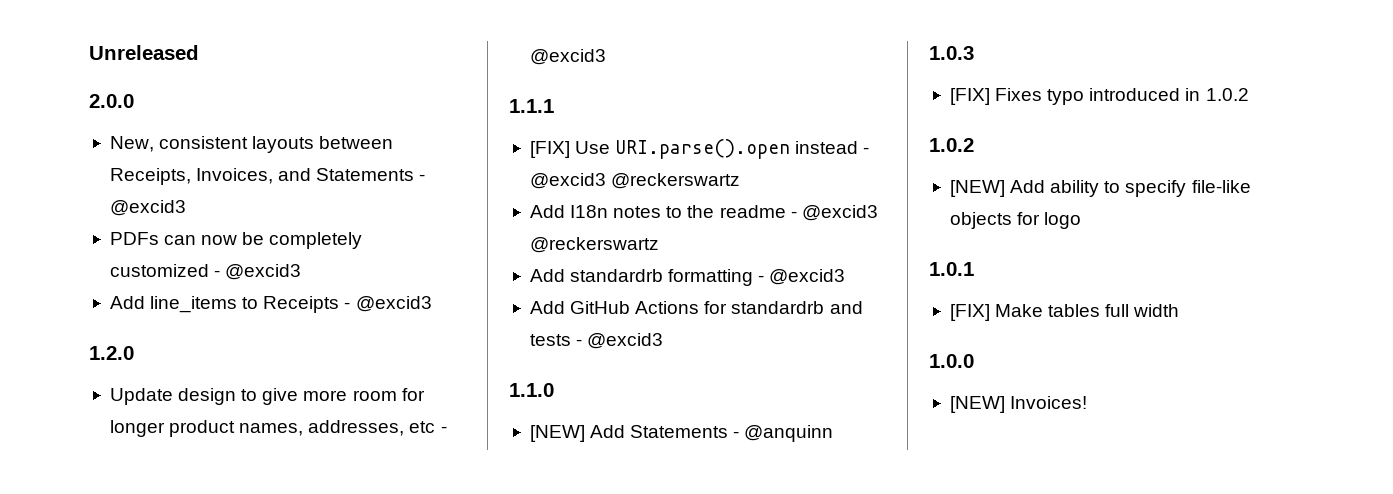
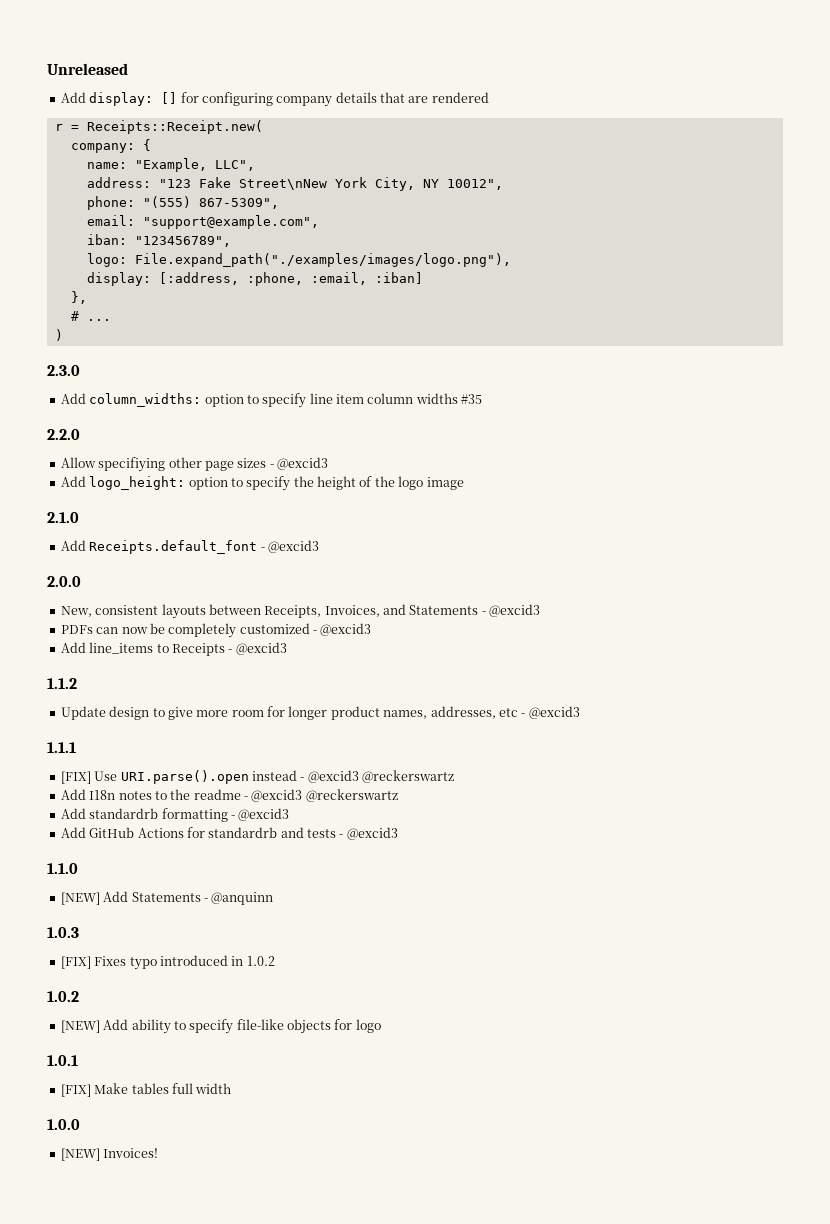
(199, 52) none -> [60,92,489,107] [54,120,263,134] [70,139,151,153] [86,158,255,172] [86,177,503,191] [86,196,279,210] [86,215,319,229] [86,234,231,247] [86,253,511,267] [86,272,423,286] [70,291,87,304] [70,311,111,321] [54,329,63,341] [47,365,80,376] [60,393,483,408] [47,429,80,440] [60,457,328,472] [60,476,464,491] [47,512,79,523] [60,540,319,554] // Add display: [] for configuring company details that are rendered // r = Receipts::Receipt.new( // company: { // name: "Example, LLC", // address: "123 Fake Street\nNew York City, NY 10012", // phone: "(555) 867-5309", // email: "support@example.com", // iban: "123456789", // logo: File.expand_path("./examples/images/logo.png"), // display: [:address, :phone, :email, :iban] // }, // # ... // ) // 2.3.0 // Add column_widths: option to specify line item column widths #35 // 2.2.0 // Allow specifiying other page sizes - @excid3 // Add logo_height: option to specify the height of the logo image // 2.1.0 // Add Receipts.default_font - @excid3
[89,346,134,360] 1.2.0 -> [47,678,77,689] 1.1.2

